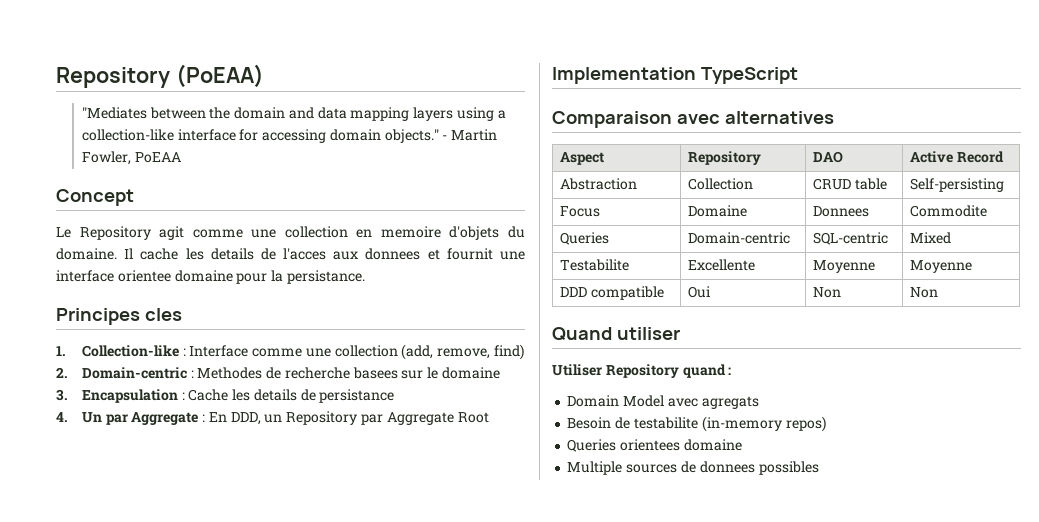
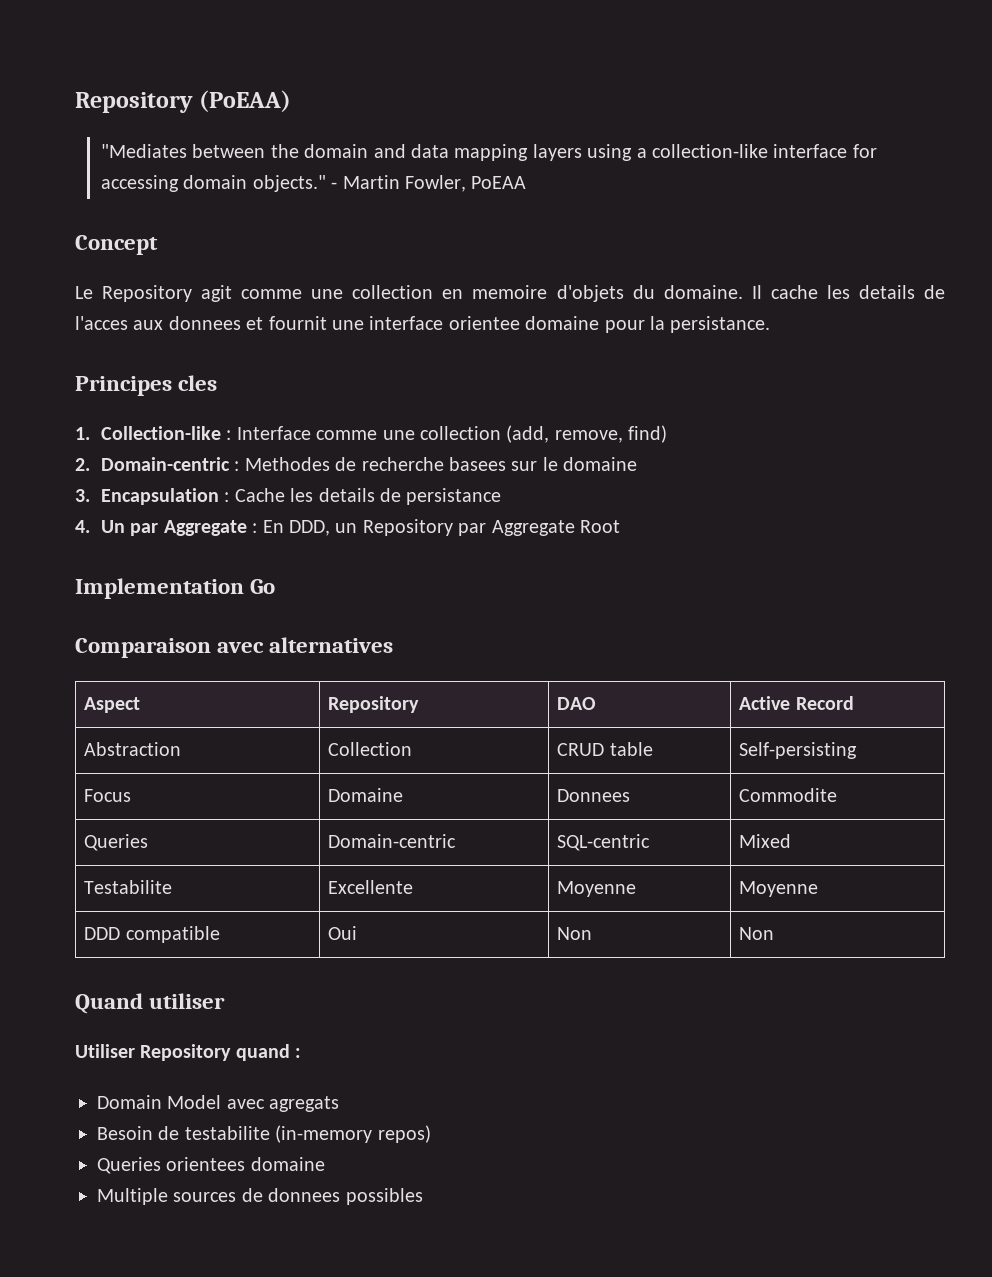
[700,67,798,84] TypeScript -> [250,579,276,594] Go

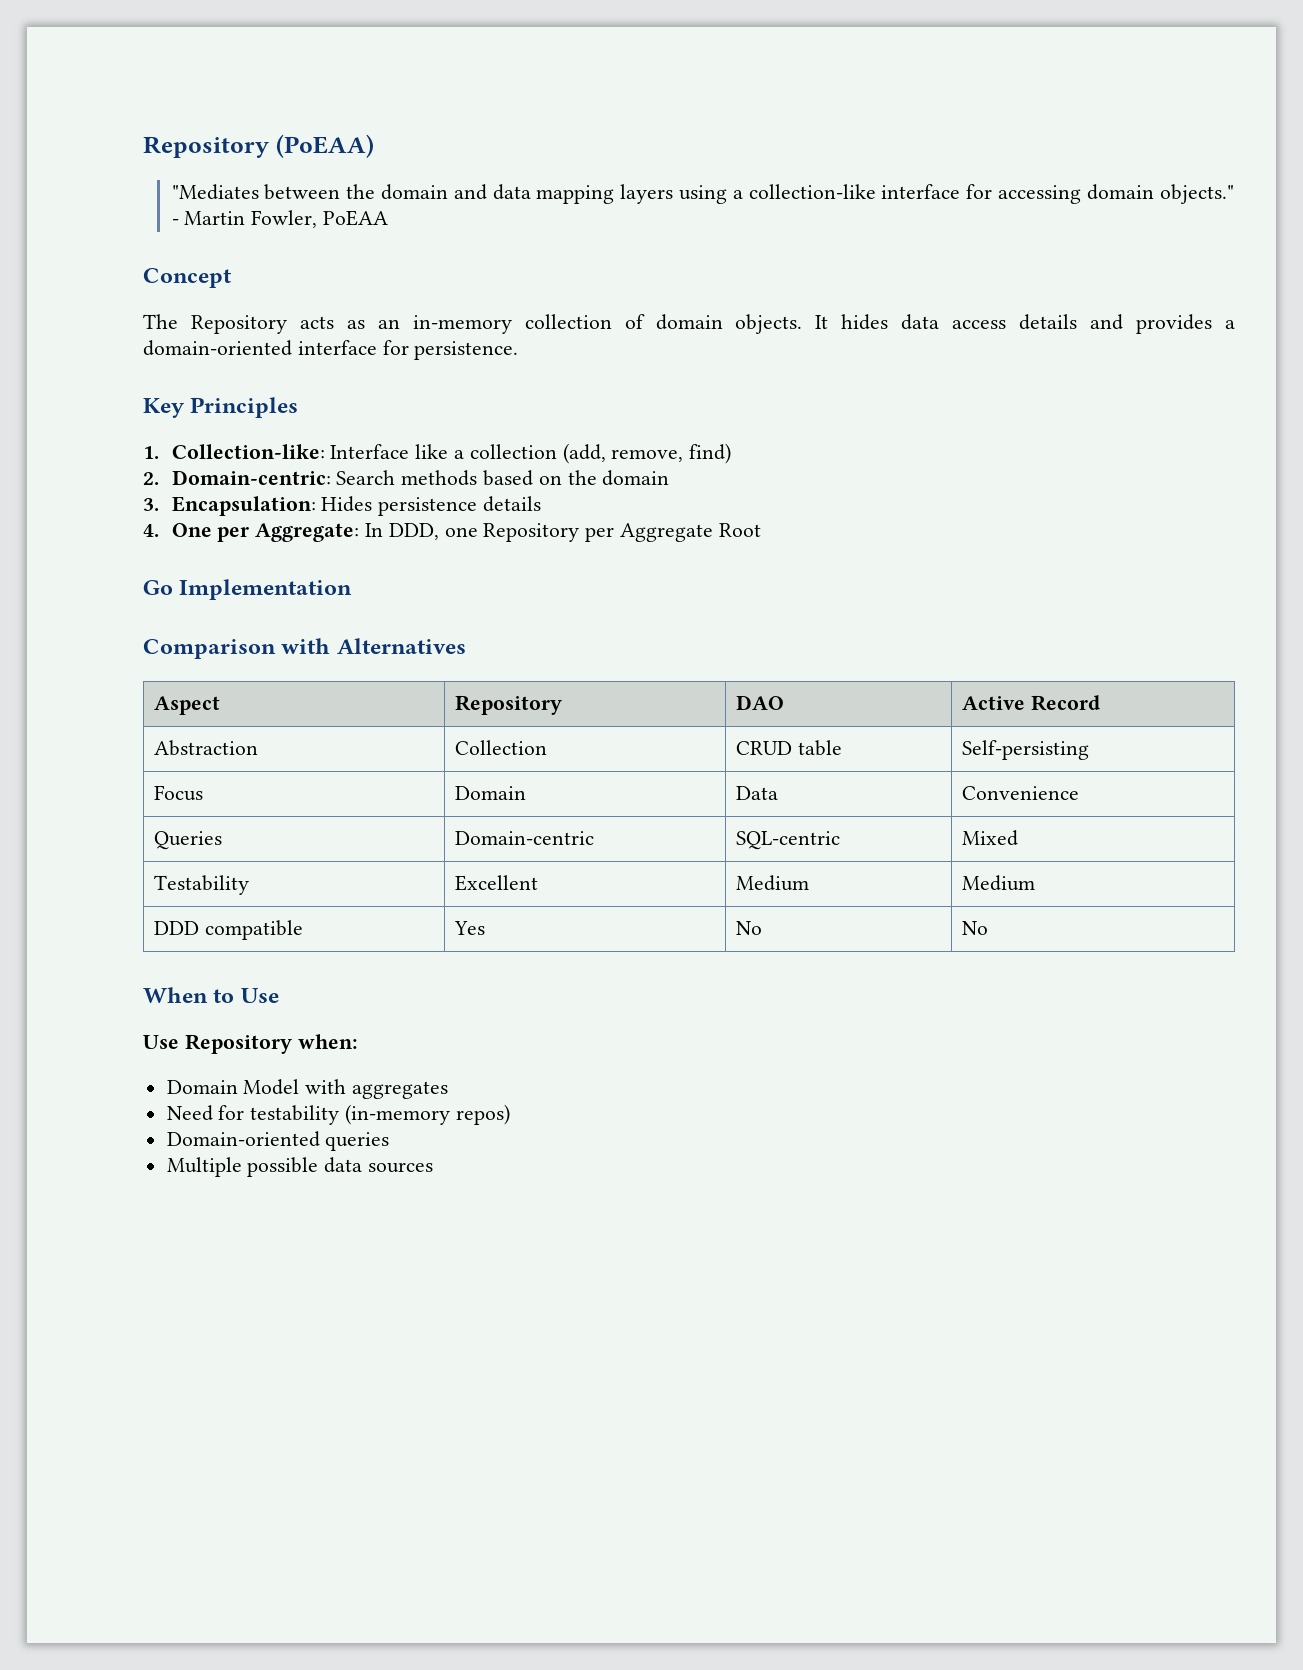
[75,285,946,302] [75,316,771,333] [75,375,218,396] [75,426,415,440] Le Repository agit comme une collection en memoire d'objets du domaine. Il cache les details de l'acces aux donnees et fournit une interface orientee domaine pour la persistance. // Principes cles // 1. Collection-like : Interface comme une -> [143,314,1236,334] [143,340,519,360] [143,397,299,418] [143,444,464,459] The Repository acts as an in-memory collection of domain objects. It hides data access details and provides a domain-oriented interface for persistence. // Key Principles // 1. Collection-like: Interface like a
[100,457,638,471] [75,488,502,505] Domain-centric : Methodes de recherche basees sur le domaine // 3. Encapsulation : Cache les details de persistance -> [171,470,670,486] [143,496,541,516] Domain-centric: Search methods based on the domain // 3. Encapsulation: Hides persistence details
[100,519,487,536] Un par Aggregate : En DDD, un Repository par -> [171,523,615,542] One per Aggregate: In DDD, one Repository per
(620, 526) none -> [143,580,173,595] Go
[250,579,276,594] [75,637,394,658] Go // Comparaison avec alternatives -> [143,638,466,659] // Comparison with Alternatives
[328,788,404,802] [557,789,631,802] [739,788,838,802] Domaine | Donnees | Commodite -> [455,786,527,800] [736,786,779,800] [962,786,1080,800] Domain | Data | Convenience
[84,880,173,894] [328,880,414,894] [557,881,637,897] [739,881,819,897] [84,926,220,943] [328,926,358,940] [557,927,593,940] [739,927,775,940] [75,993,226,1014] [75,1044,302,1061] [97,1095,340,1112] [97,1125,431,1143] [97,1157,325,1174] [97,1188,423,1205] Testabilite | Excellente | Moyenne | Moyenne // DDD compatible | Oui | Non | Non // Quand utiliser // Utiliser Repository quand : // Domain Model avec agregats // Besoin de testabilite (in-memory repos) // Queries orientees domaine // Multiple sources de donnees possibles -> [154,875,250,895] [455,875,539,891] [736,875,810,891] [962,875,1036,891] [154,920,303,940] [454,921,486,935] [736,921,763,935] [962,921,989,935] [143,987,279,1003] [143,1034,358,1054] [166,1079,449,1099] [166,1104,510,1125] [166,1131,390,1151] [166,1157,434,1177] Testability | Excellent | Medium | Medium // DDD compatible | Yes | No | No // When to Use // Use Repository when: // Domain Model with aggregates // Need for testability (in-memory repos) // Domain-oriented queries // Multiple possible data sources

